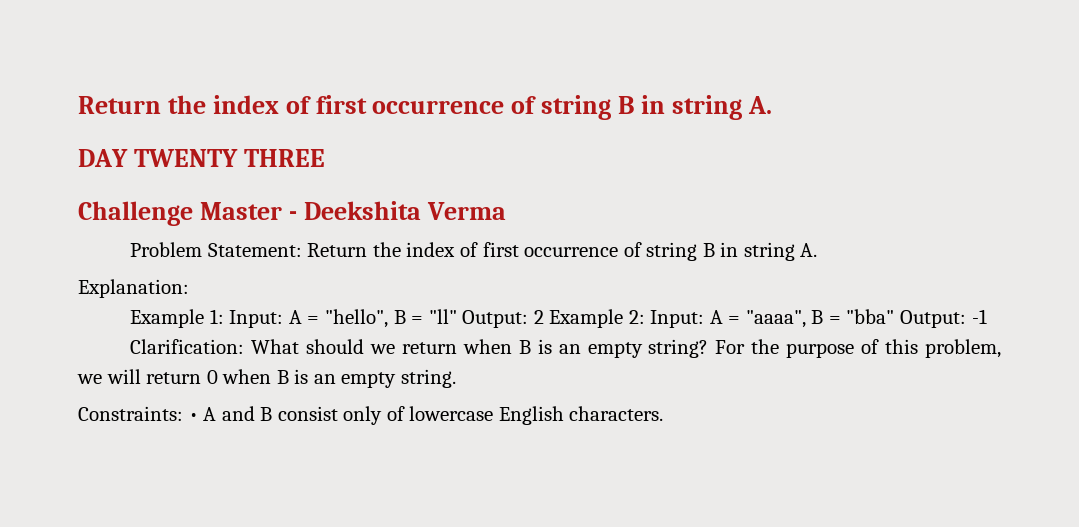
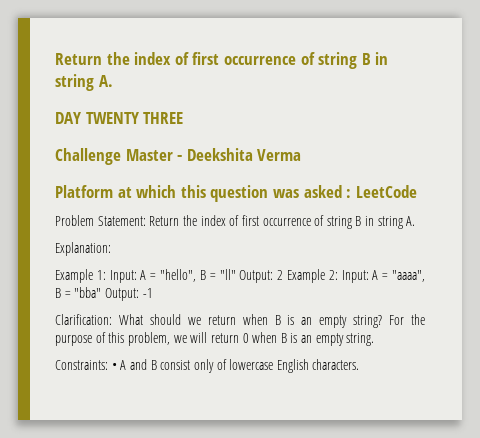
(506, 211) none -> [55,185,417,202] // Platform at which this question was asked : LeetCode

